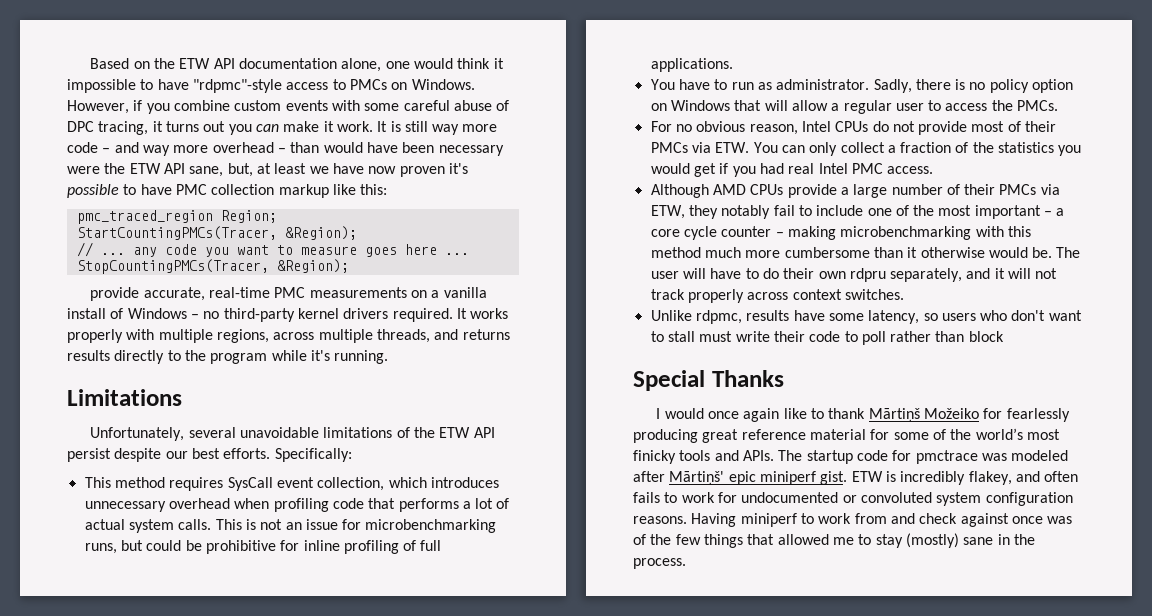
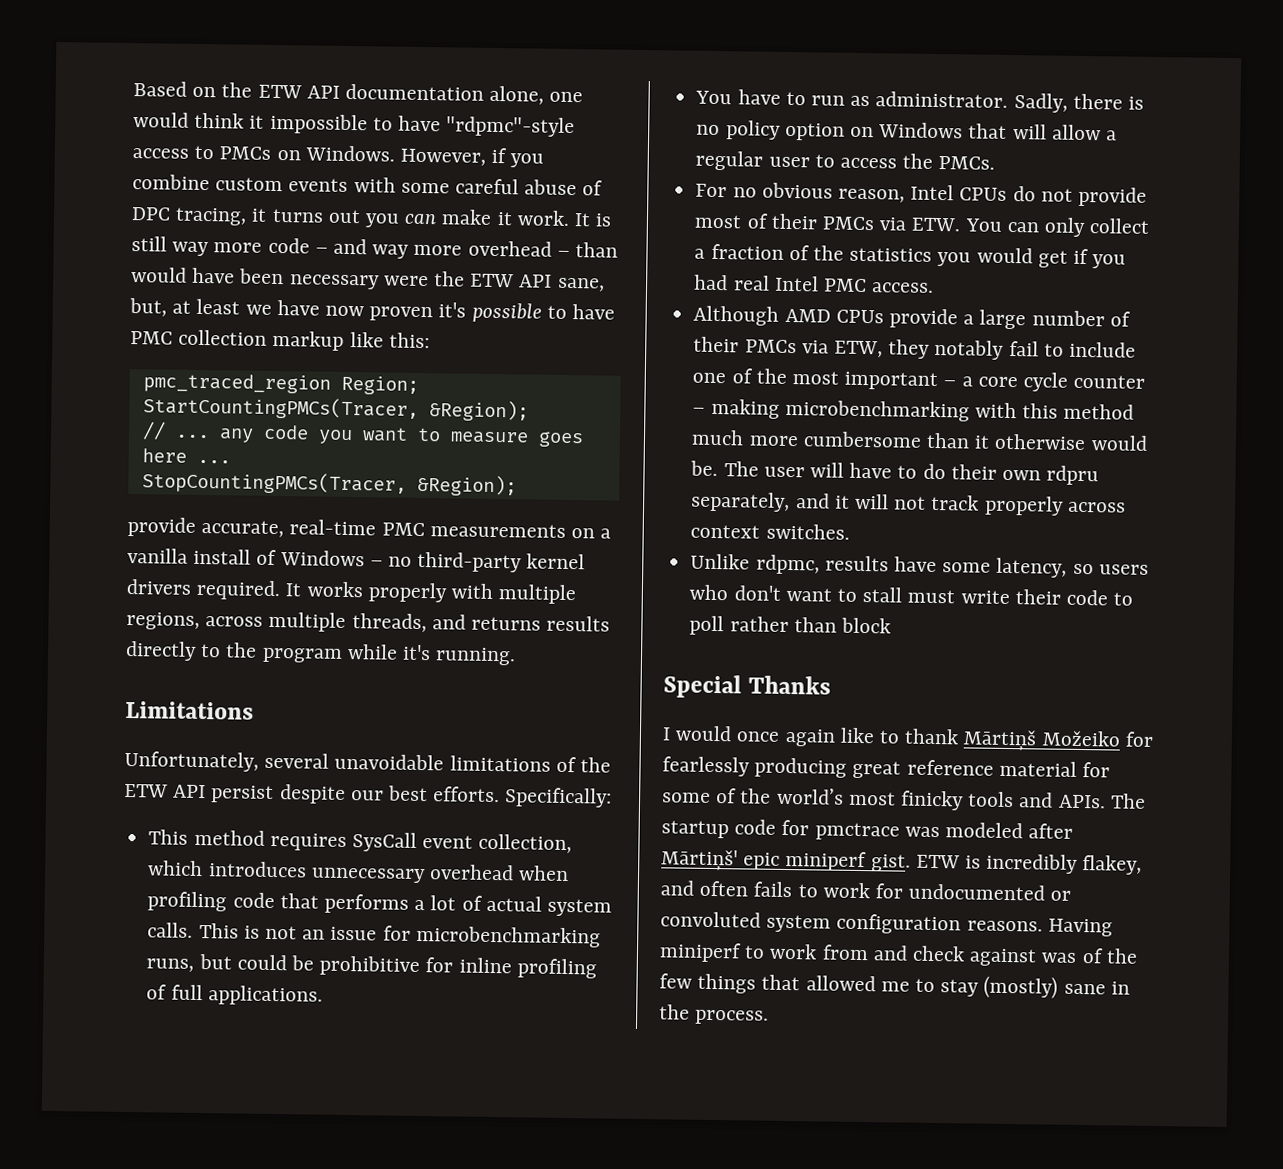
[1011,516,1043,524] once -> (1038, 957) none

